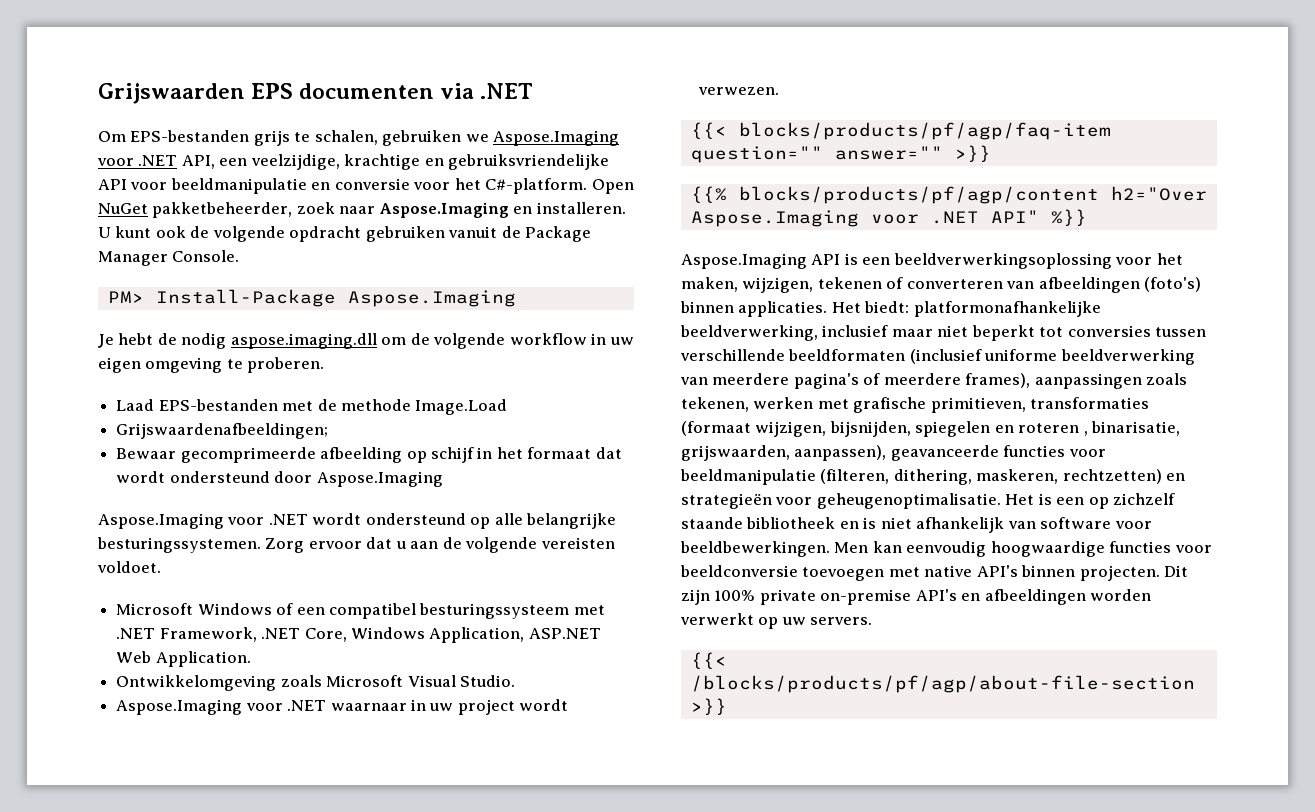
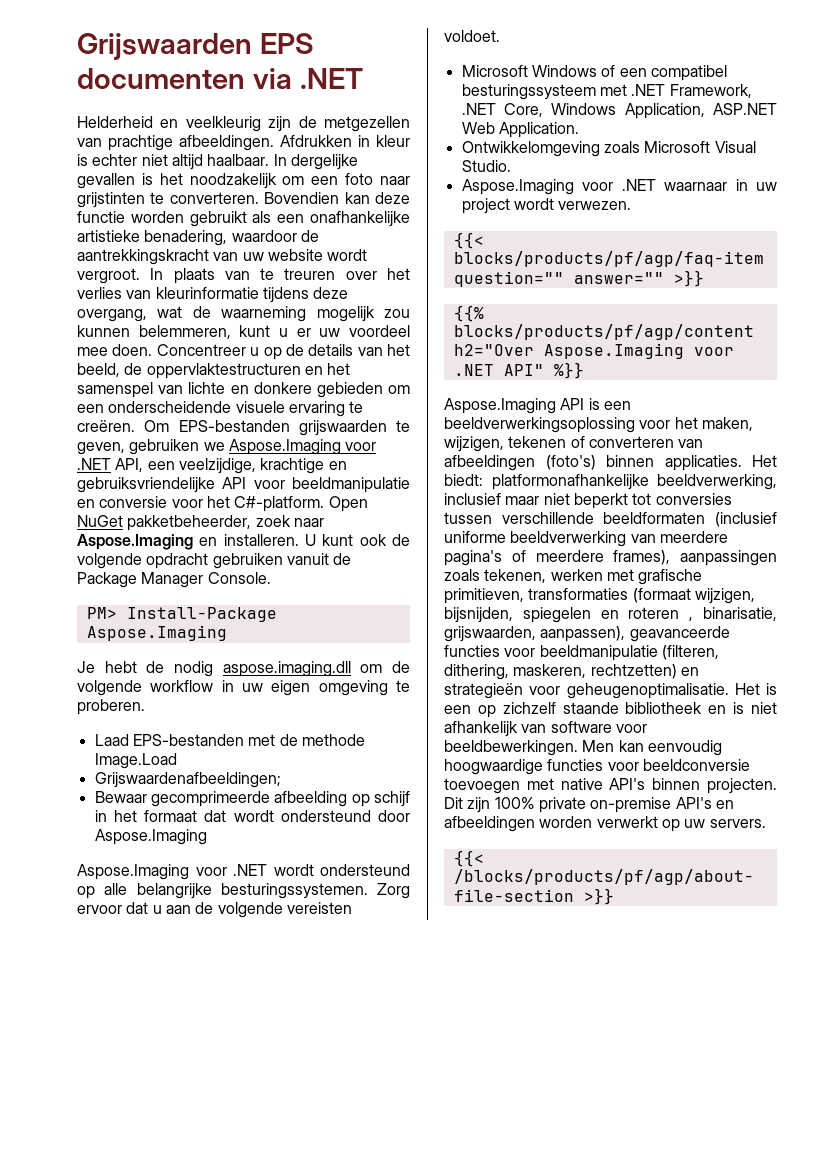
[98,130,378,146] Om EPS-bestanden grijs te schalen, -> [77,116,410,132] [77,135,410,151] [77,154,358,170] [77,173,410,189] [77,192,411,208] [77,211,410,227] [77,230,319,246] [77,249,368,265] [77,268,410,284] [77,287,349,303] [77,306,410,322] [77,325,411,339] [77,344,410,360] [77,363,351,379] [77,382,410,398] [77,401,364,417] [77,420,410,436] [77,442,125,455] Helderheid en veelkleurig zijn de metgezellen van prachtige afbeeldingen. Afdrukken in kleur is echter niet altijd haalbaar. In dergelijke gevallen is het noodzakelijk om een foto naar grijstinten te converteren. Bovendien kan deze functie worden gebruikt als een onafhankelijke artistieke benadering, waardoor de aantrekkingskracht van uw website wordt vergroot. In plaats van te treuren over het verlies van kleurinformatie tijdens deze overgang, wat de waarneming mogelijk zou kunnen belemmeren, kunt u er uw voordeel mee doen. Concentreer u op de details van het beeld, de oppervlaktestructuren en het samenspel van lichte en donkere gebieden om een onderscheidende visuele ervaring te creëren. Om EPS-bestanden grijswaarden te geven,

